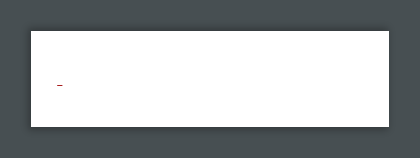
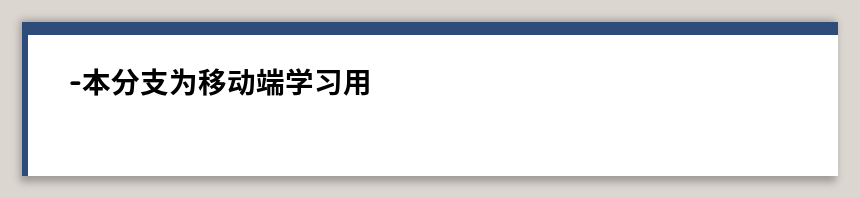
(64, 87) none -> [82,68,372,96] 本分支为移动端学习用

